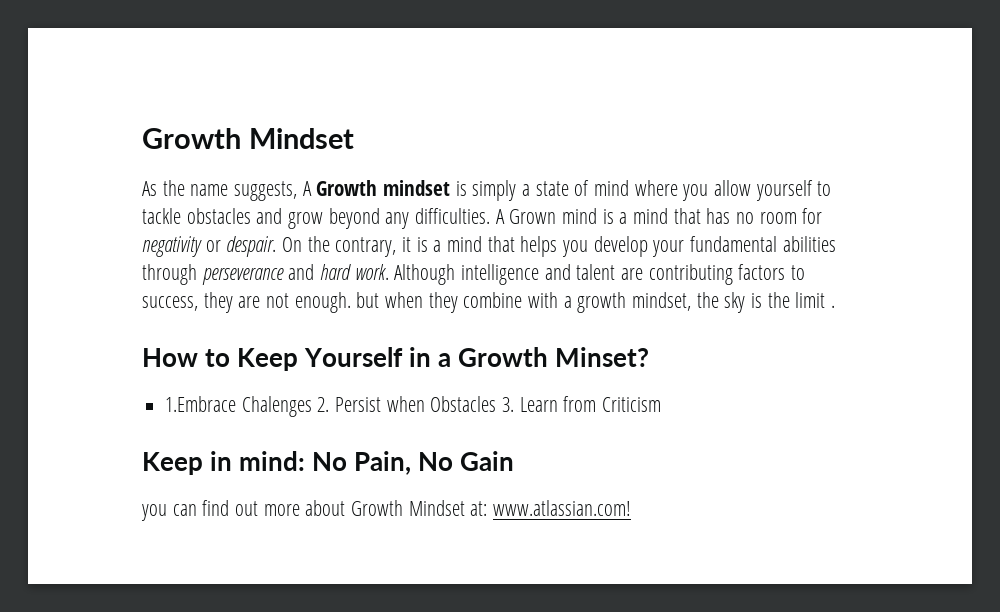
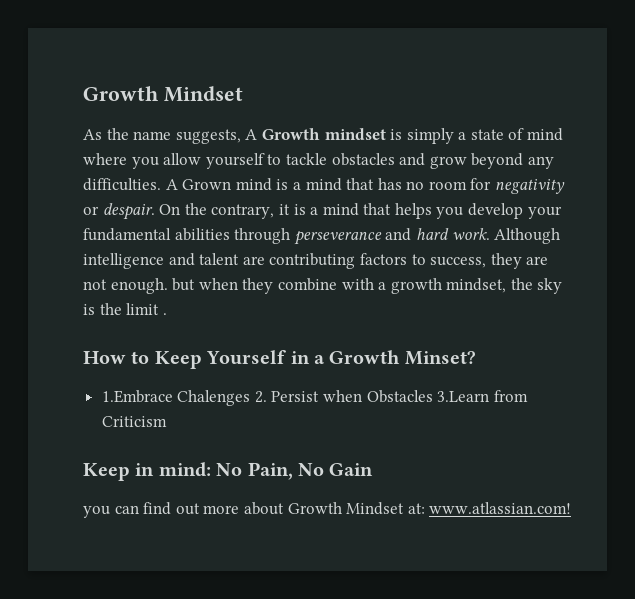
[502,397,558,412] 3. Learn -> [437,391,490,402] 3.Learn

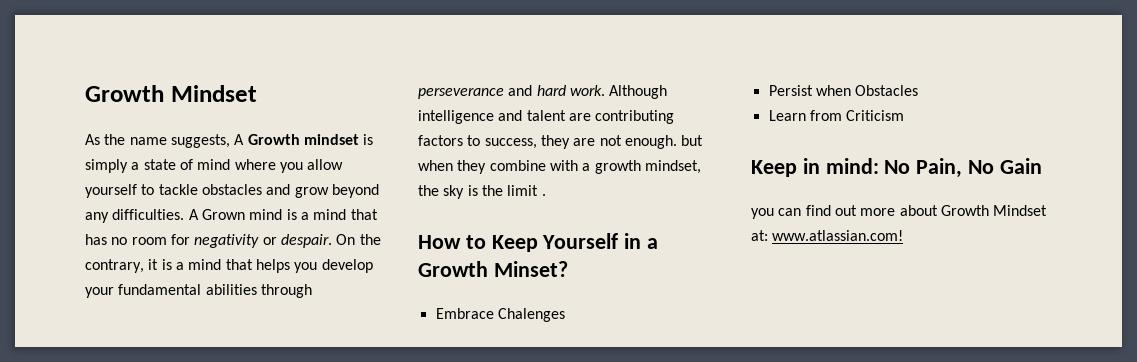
[101,390,173,403] 1.Embrace -> [435,308,494,319] Embrace
[254,391,267,403] 2. -> (565, 315) //
[437,391,490,402] 3.Learn -> [768,110,806,121] // Learn

